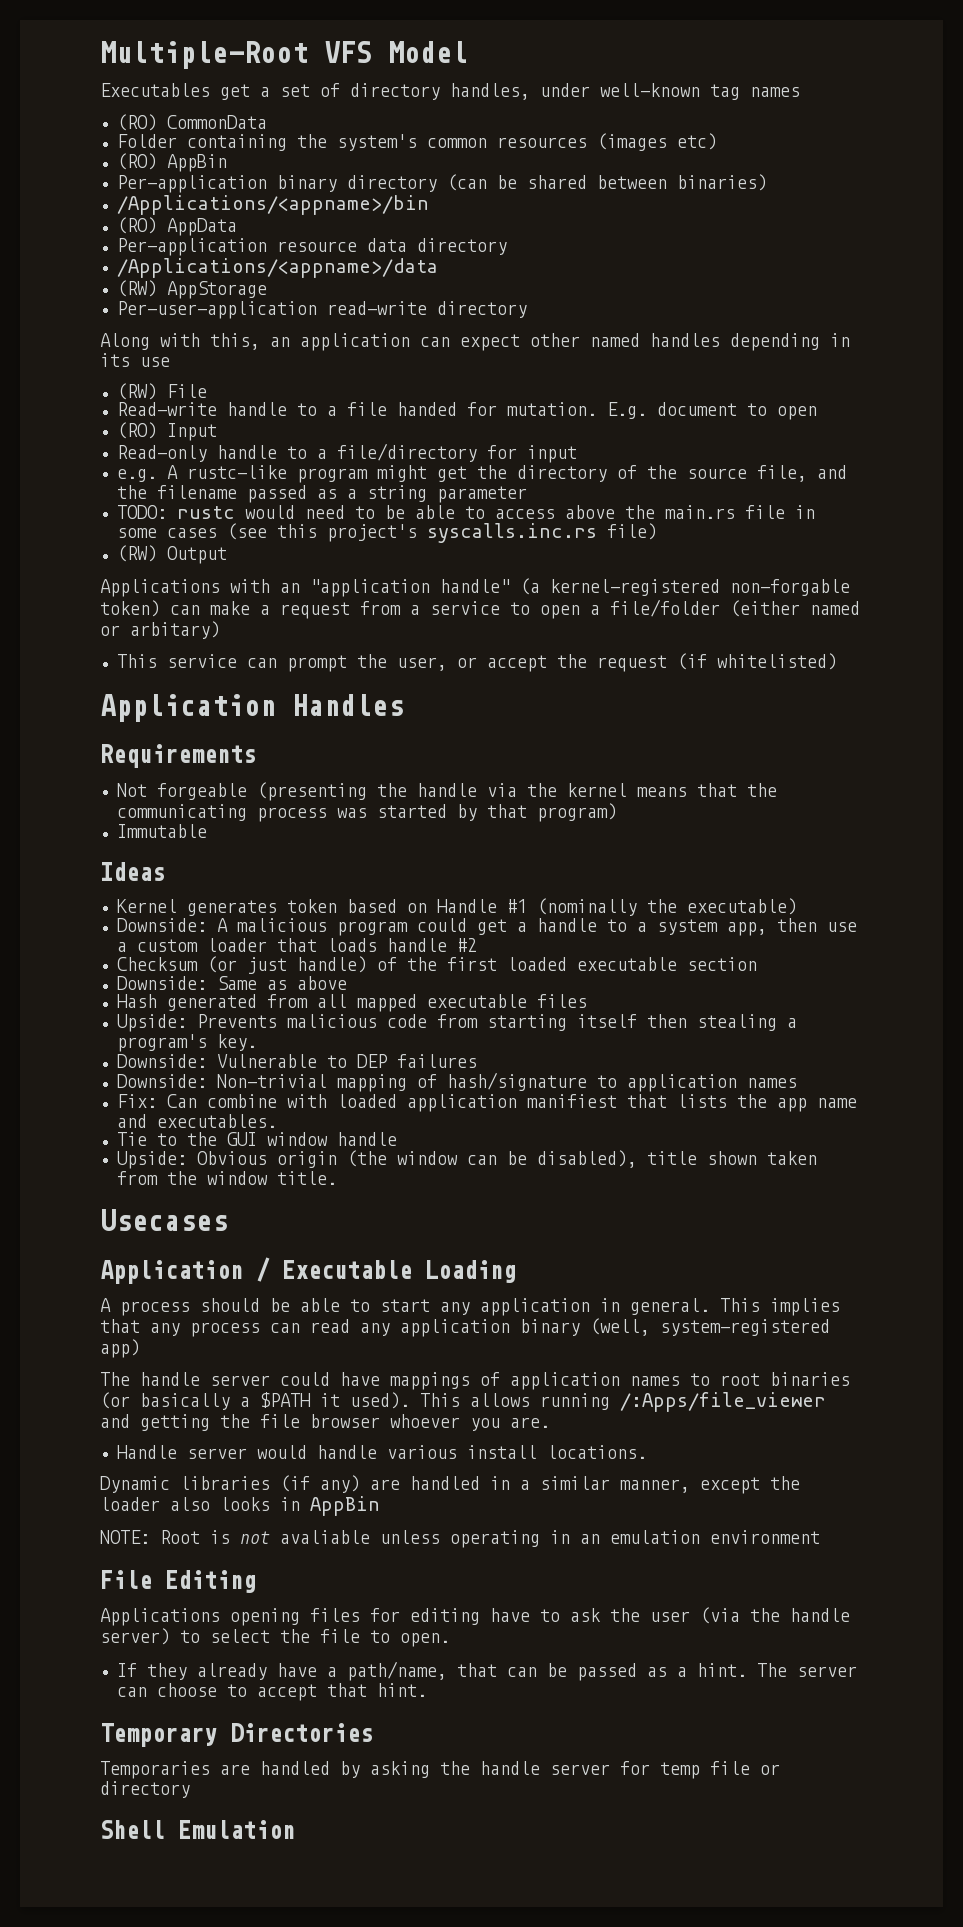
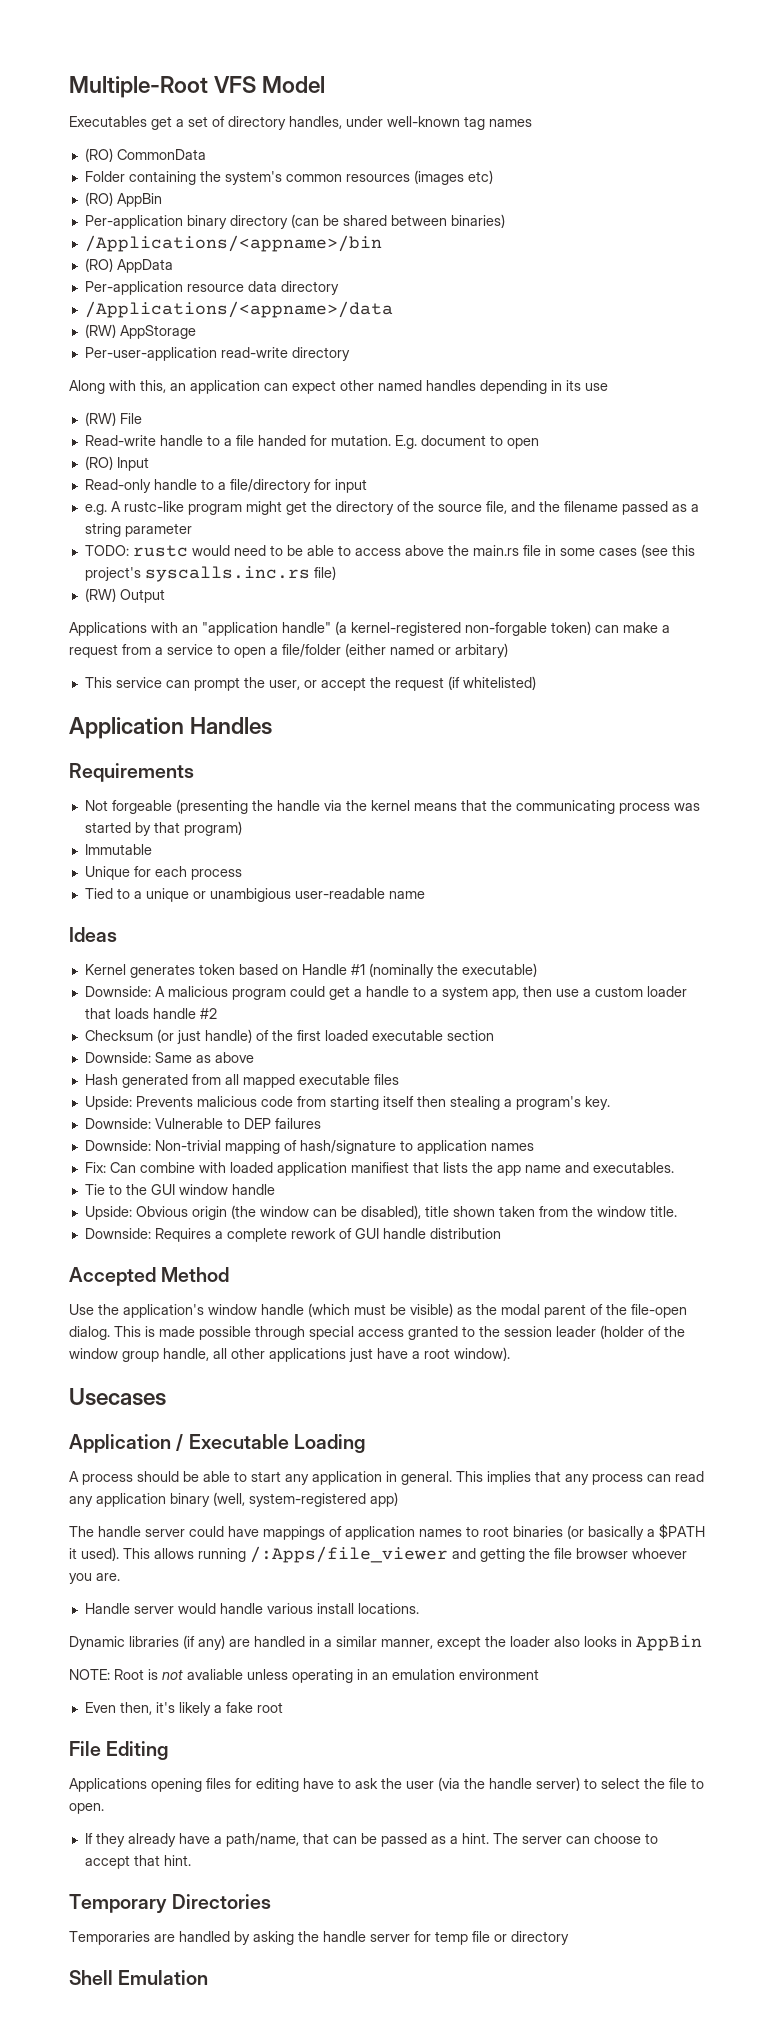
(207, 831) none -> [84,866,242,880] [84,888,425,902] // Unique for each process // Tied to a unique or unambigious user-readable name
(337, 1178) none -> [84,1228,501,1242] [69,1267,230,1286] [69,1303,687,1318] [69,1325,685,1340] [69,1347,510,1362] // Downside: Requires a complete rework of GUI handle distribution // Accepted Method // Use the application's window handle (which must be visible) as the modal parent of the file-open dialog. This is made possible through special access granted to the session leader (holder of the window group handle, all other applications just have a root window).
(820, 1537) none -> [84,1702,283,1716] // Even then, it's likely a fake root

